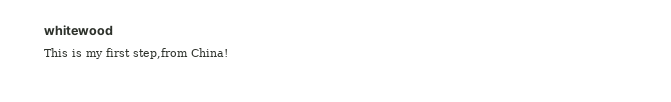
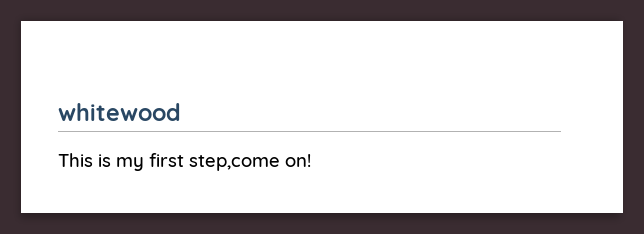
[133,48,228,59] step,from China! -> [189,154,311,171] step,come on!

